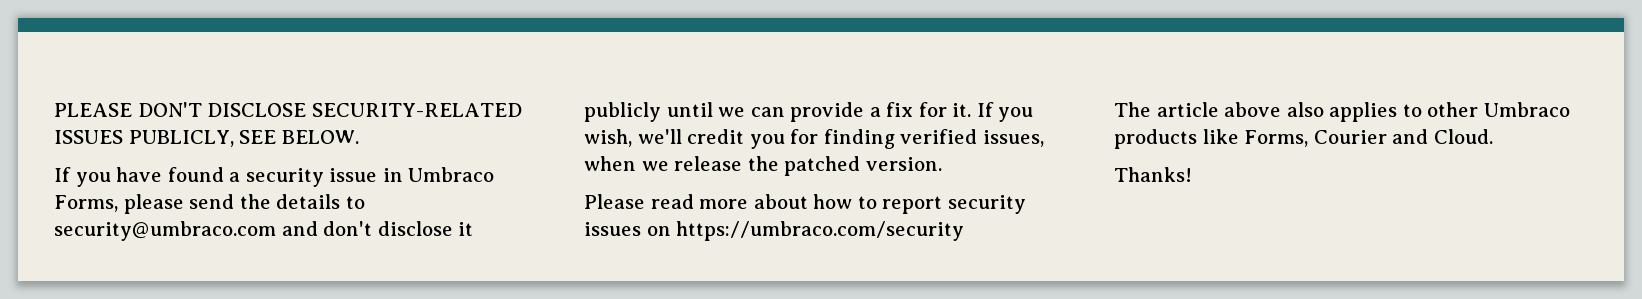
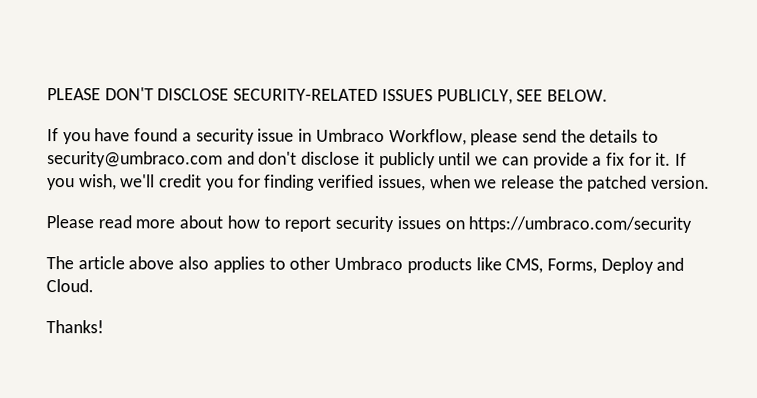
[54,195,118,212] Forms, -> [388,129,467,146] Workflow,
[1244,130,1387,147] Forms, Courier -> [505,257,654,274] CMS, Forms, Deploy

